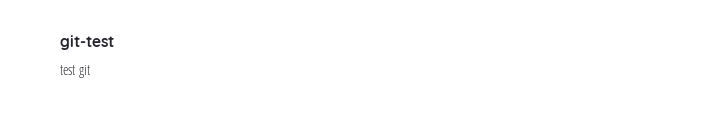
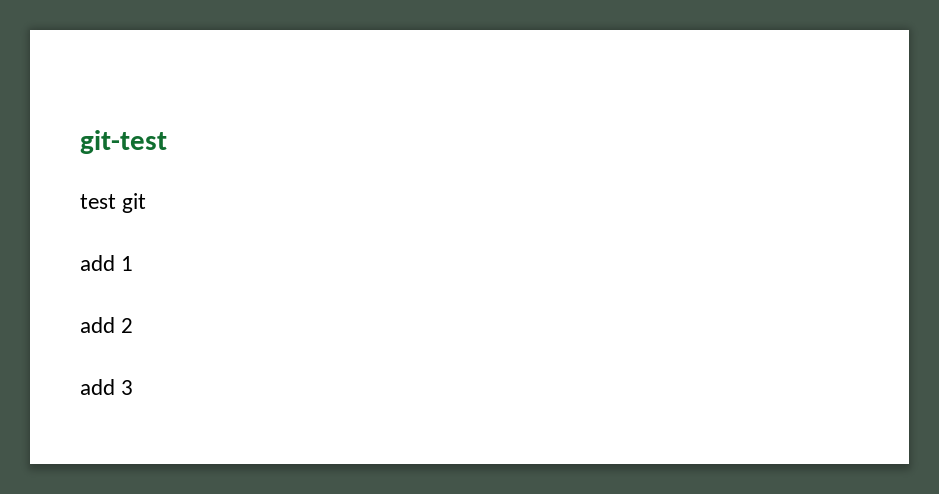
(90, 71) none -> [80,255,134,271] [80,317,134,333] [80,379,134,395] // add 1 // add 2 // add 3

